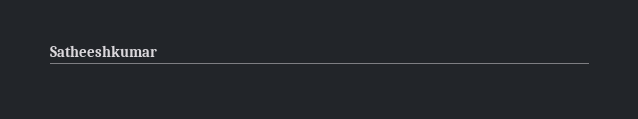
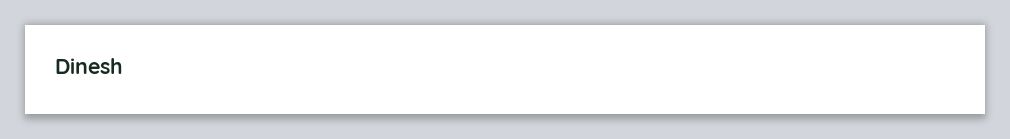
[50,45,157,57] Satheeshkumar -> [55,58,123,74] Dinesh

